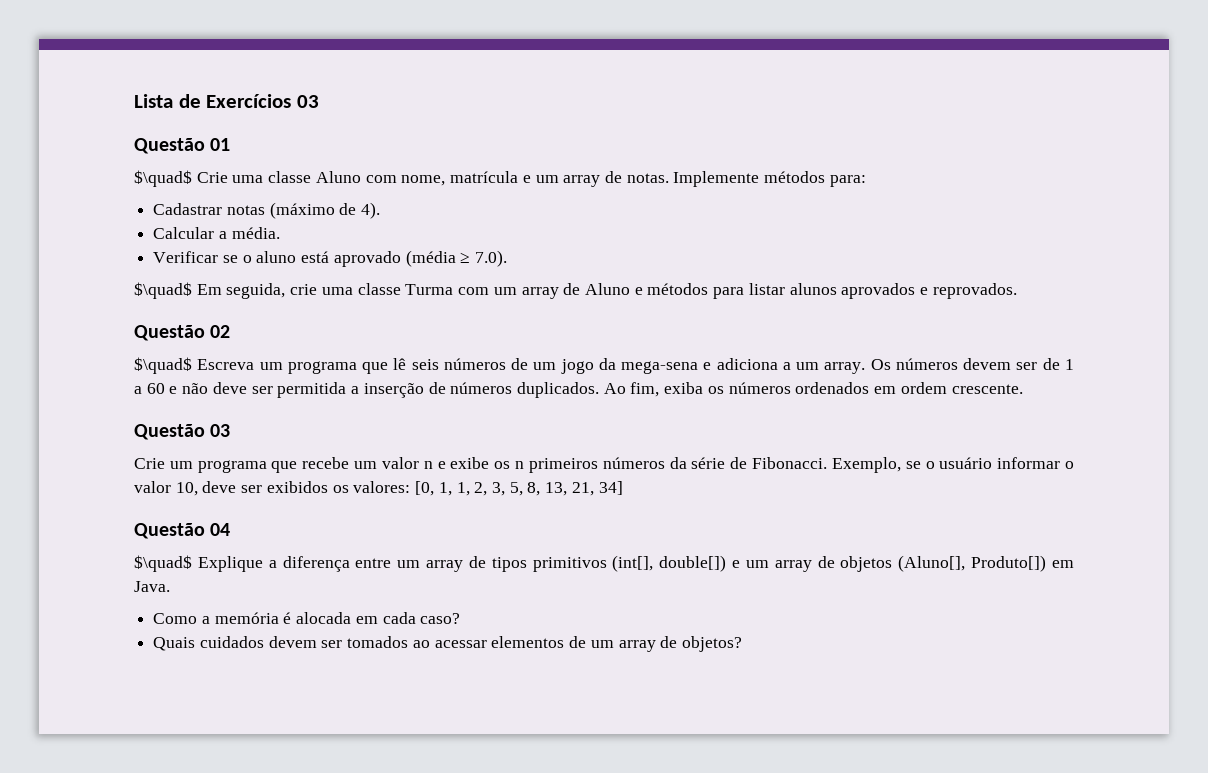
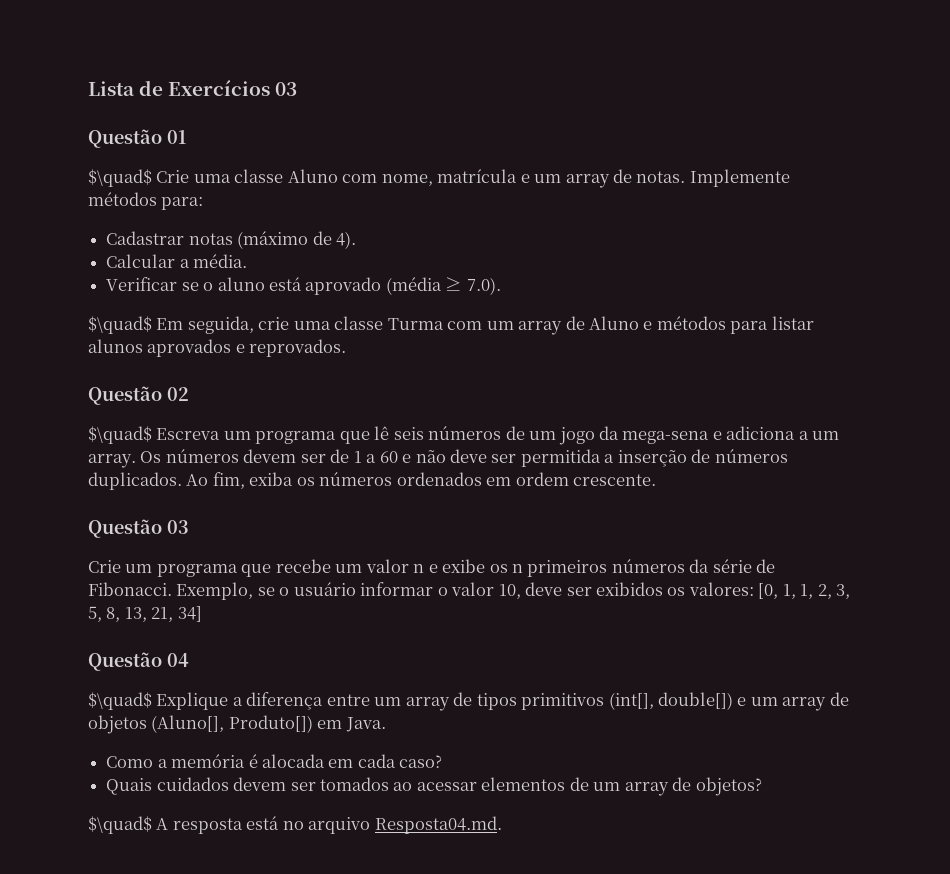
(742, 644) none -> [88,816,502,834] // $\quad$ A resposta está no arquivo Resposta04.md.

